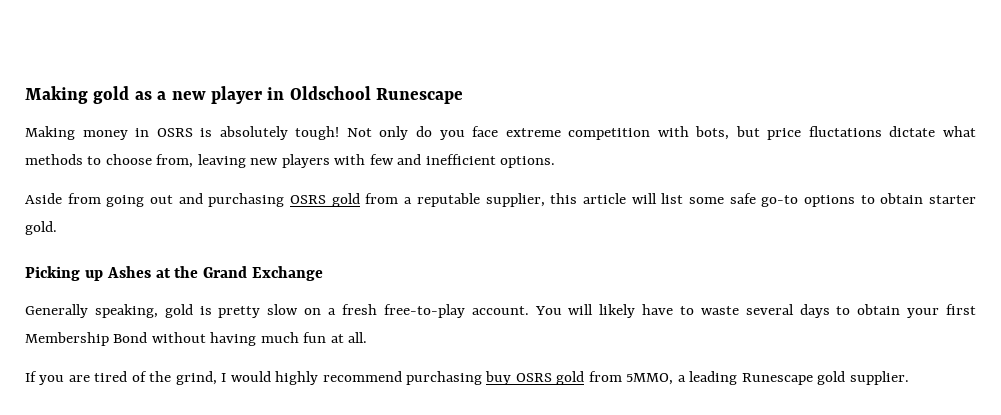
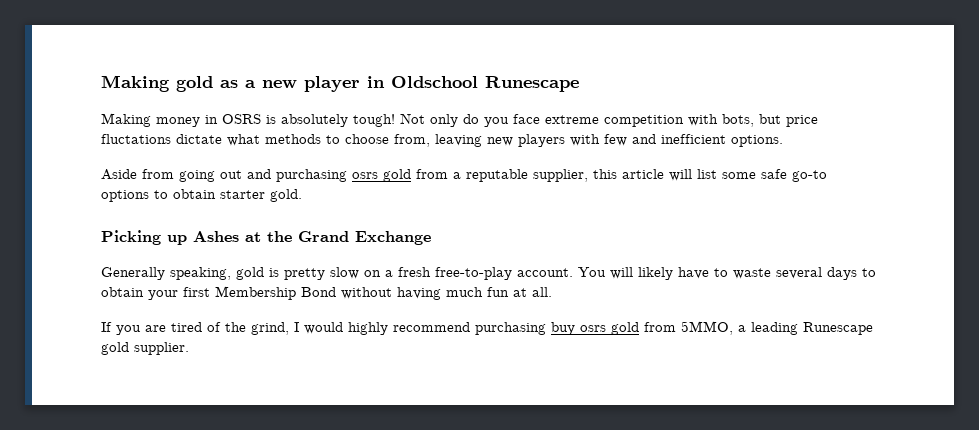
[290,195,327,204] OSRS -> [352,172,378,179] osrs
[515,373,552,382] OSRS -> [580,325,606,332] osrs

